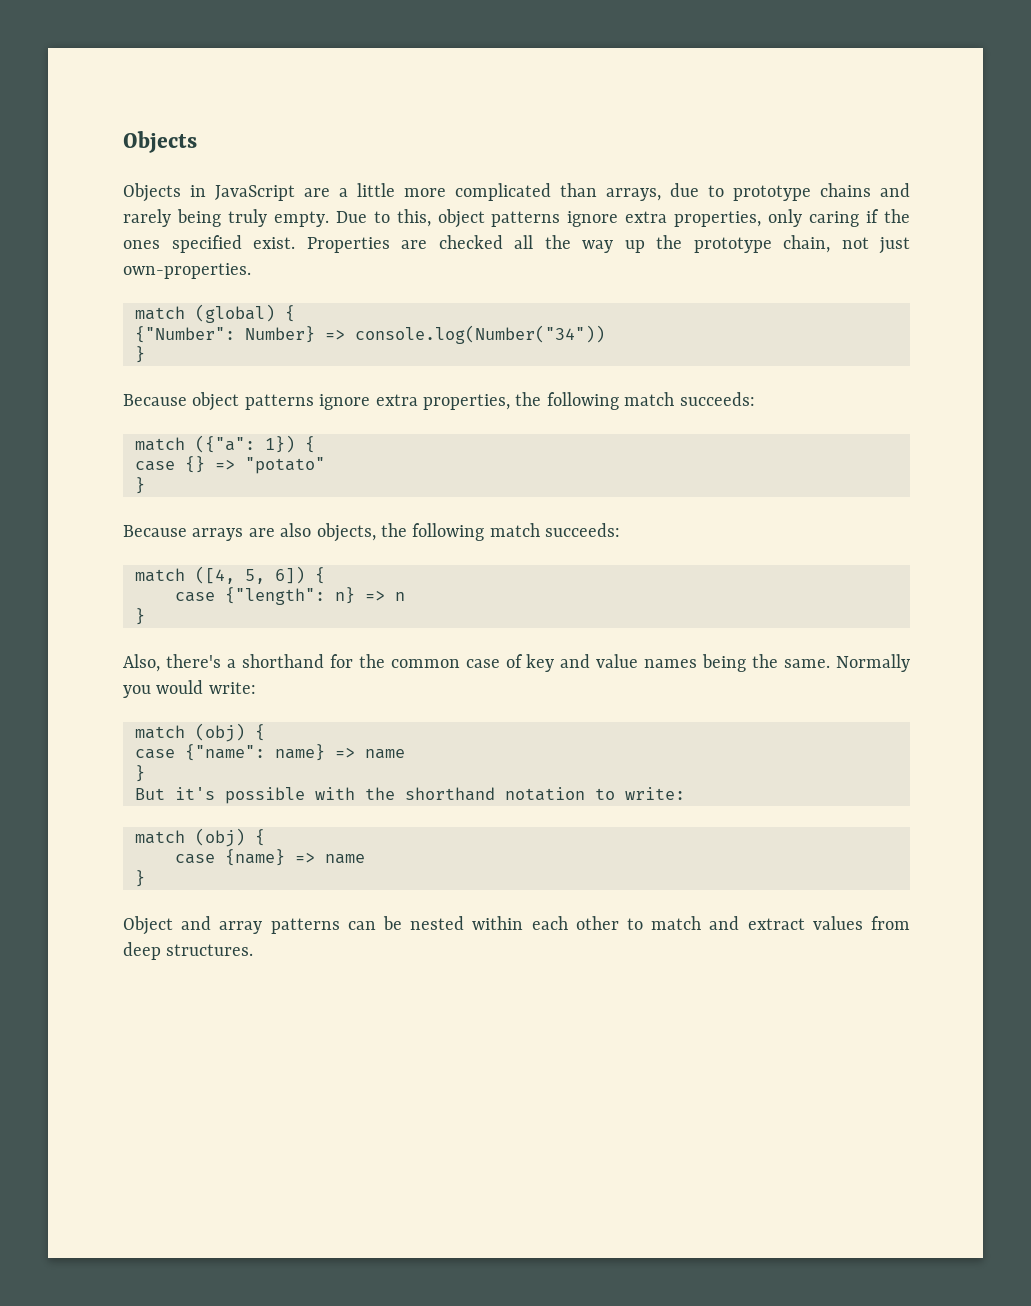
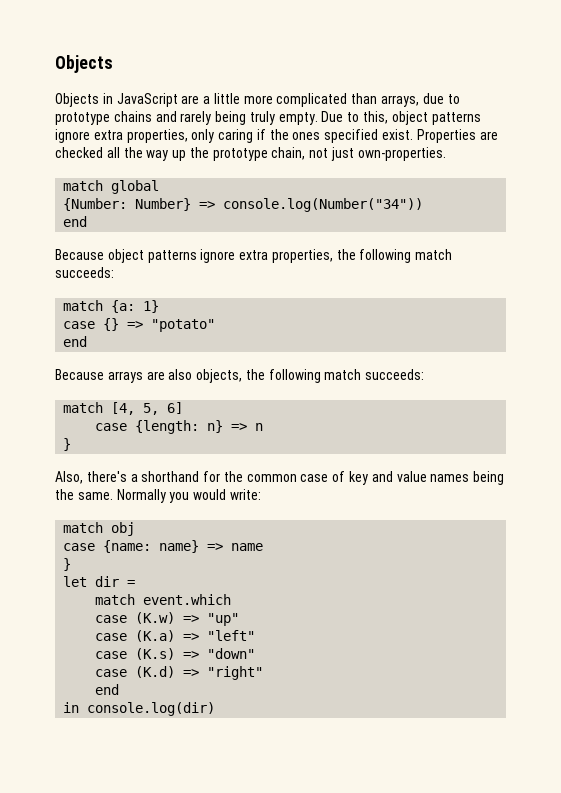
[195,304,295,323] [135,326,235,343] (global) { // {"Number": -> [111,180,160,194] [63,198,128,211] global // {Number:
[135,346,145,363] } -> [63,216,88,227] end
[195,435,315,453] ({"a": 1}) { -> [111,300,160,313] {a: 1}
[135,477,145,494] } -> [63,336,88,347] end
[195,566,325,584] [175,587,325,605] ([4, 5, 6]) { // case {"length": -> [111,402,184,415] [95,420,200,434] [4, 5, 6] // case {length:
[195,723,265,742] [135,744,265,761] (obj) { // case {"name": -> [111,522,136,536] [63,540,152,553] obj // case {name:
[135,787,685,804] [135,828,265,847] [175,849,365,866] [135,870,145,887] [123,916,911,935] [123,942,254,960] But it's possible with the shorthand notation to write: // match (obj) { // case {name} => name // } // Object and array patterns can be nested within each other to match and extract values from deep structures. -> [63,576,136,587] [95,594,232,605] [95,612,240,626] [95,630,256,642] [95,648,256,660] [95,666,264,680] [95,684,120,695] [63,702,216,716] let dir = // match event.which // case (K.w) => "up" // case (K.a) => "left" // case (K.s) => "down" // case (K.d) => "right" // end // in console.log(dir)

